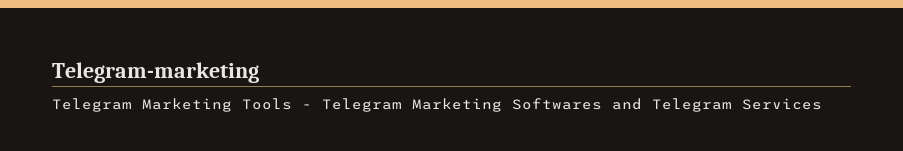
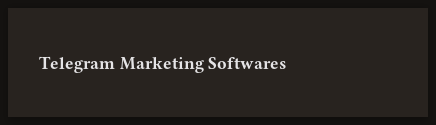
[52,62,259,83] [52,98,822,112] Telegram-marketing // Telegram Marketing Tools - Telegram Marketing Softwares and Telegram Services -> [39,56,287,73] Telegram Marketing Softwares

